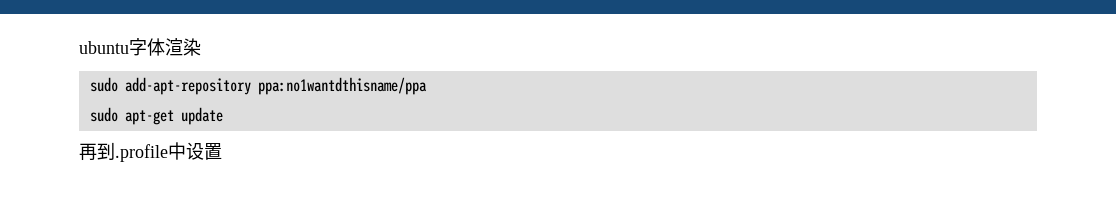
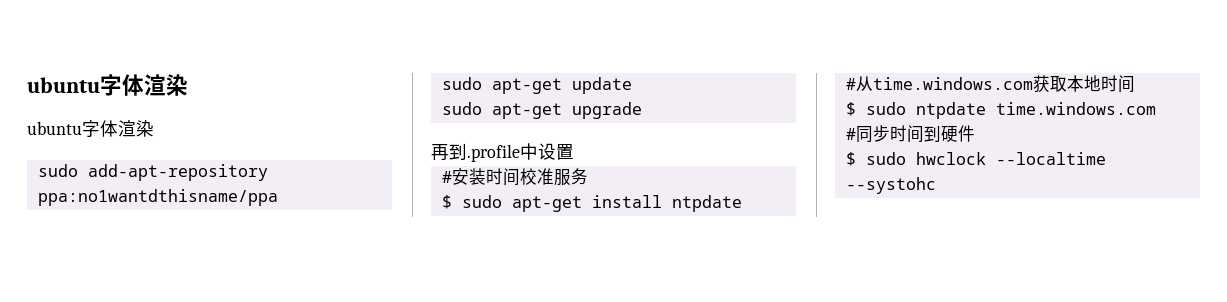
[79,38,201,56] ubuntu字体渲染 -> [27,74,188,96] [27,120,154,137] ubuntu字体渲染 // ubuntu字体渲染
(223, 116) none -> [441,102,642,119] // sudo apt-get upgrade
(222, 151) none -> [441,168,588,186] [441,195,742,212] [845,75,1135,93] [845,102,1156,119] [845,125,975,143] [845,152,1106,166] [845,177,936,194] // #安装时间校准服务 // $ sudo apt-get install ntpdate // #从time.windows.com获取本地时间 // $ sudo ntpdate time.windows.com // #同步时间到硬件 // $ sudo hwclock --localtime --systohc

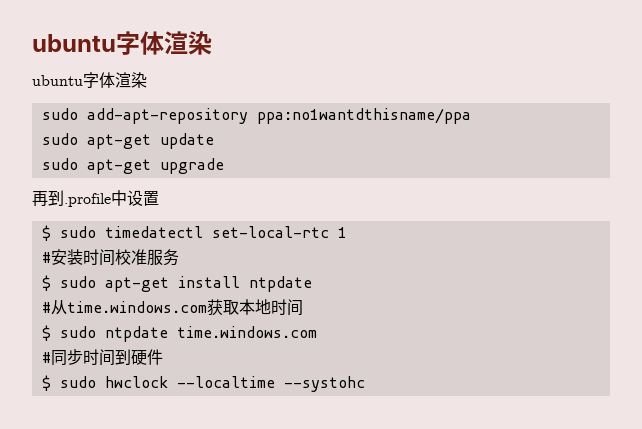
(574, 152) none -> [41,225,347,241] // $ sudo timedatectl set-local-rtc 1

